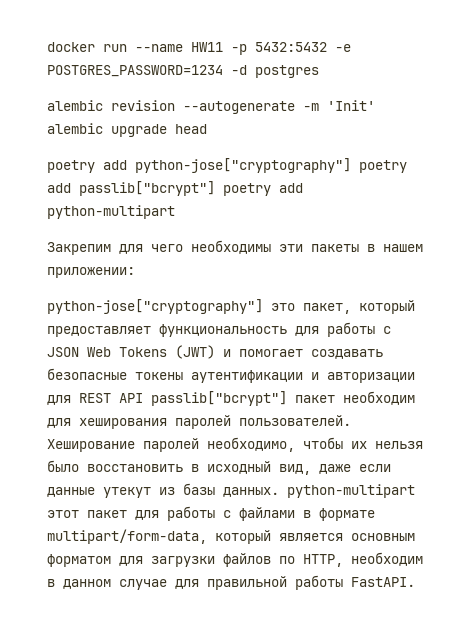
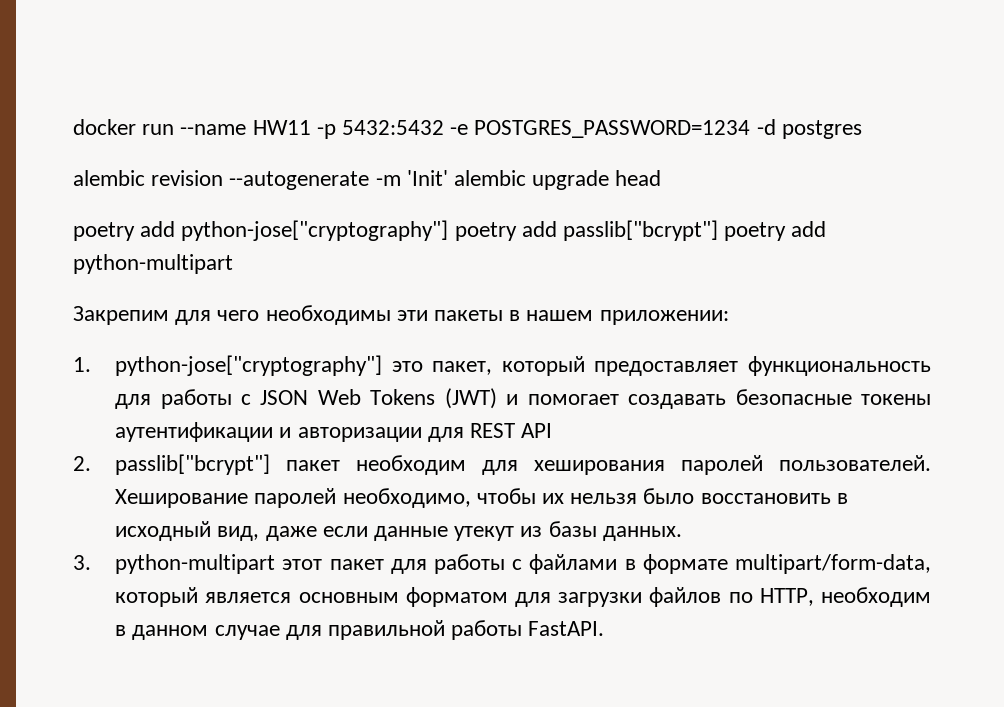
(135, 272) none -> [73,357,91,372] 1.
(143, 398) none -> [73,456,91,471] // 2.
(279, 492) none -> [73,555,91,570] // 3.

